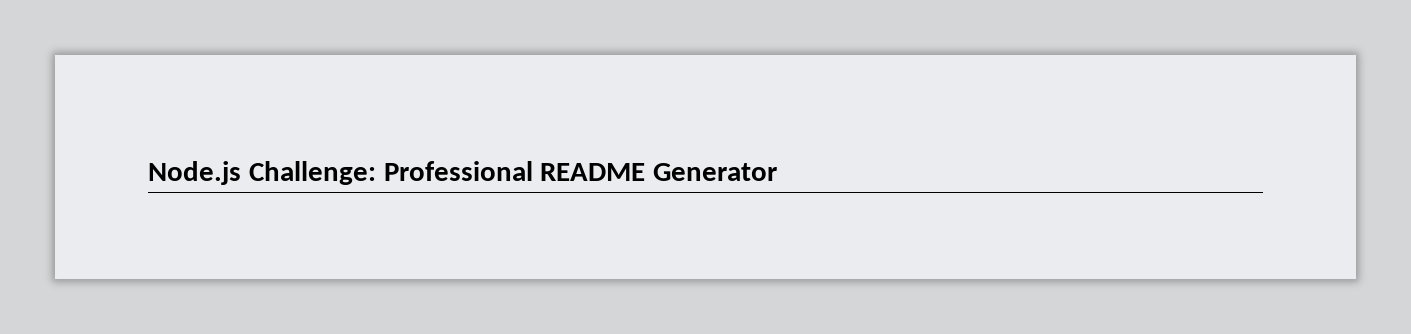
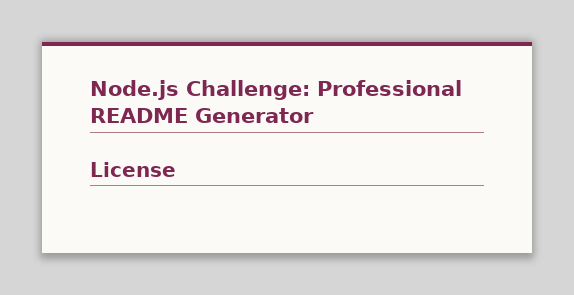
(778, 172) none -> [90,162,176,177] // License

